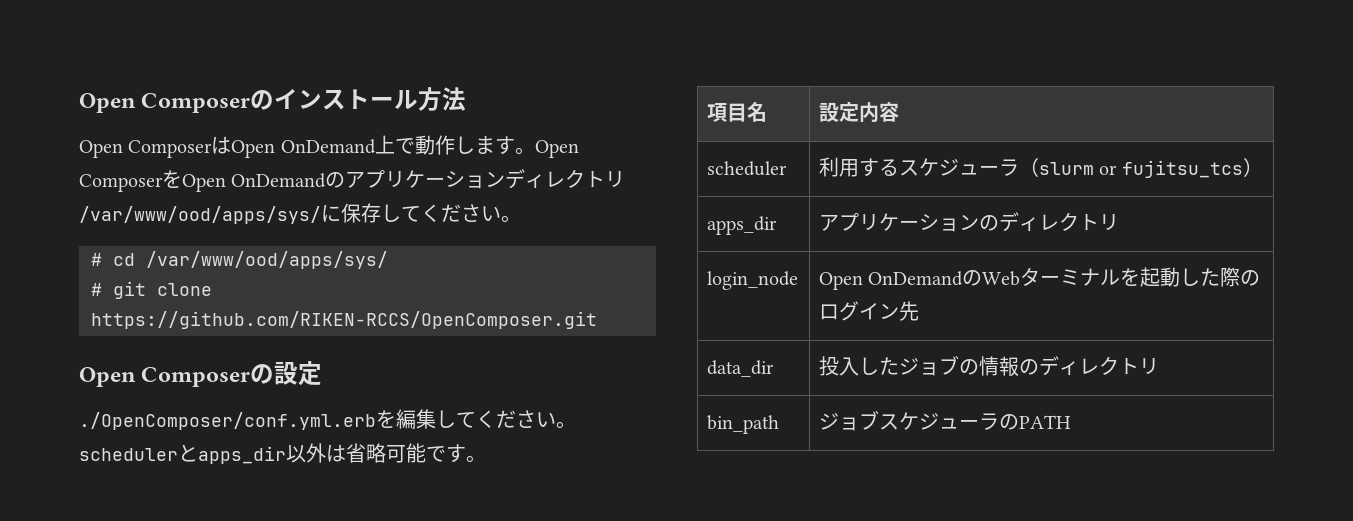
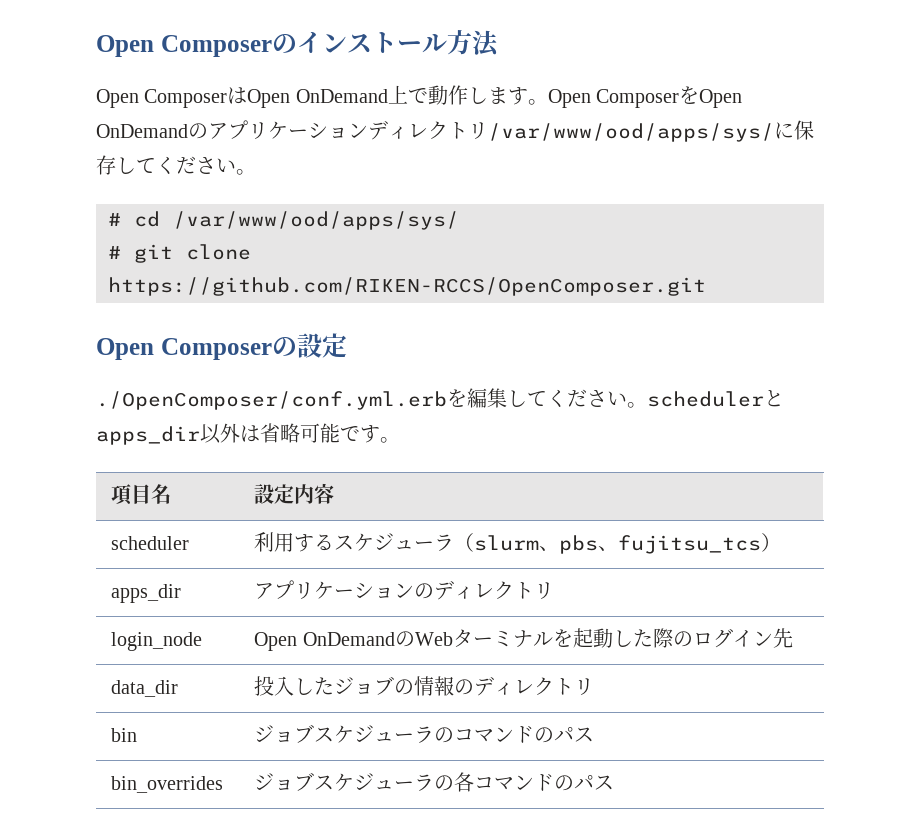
[1099,165,1118,175] or -> [539,535,619,554] 、pbs、
[707,415,780,434] [819,410,1072,431] bin_path | ジョブスケジューラのPATH -> [111,728,138,742] [254,724,595,743] [111,776,224,793] [254,772,615,792] bin | ジョブスケジューラのコマンドのパス // bin_overrides | ジョブスケジューラの各コマンドのパス

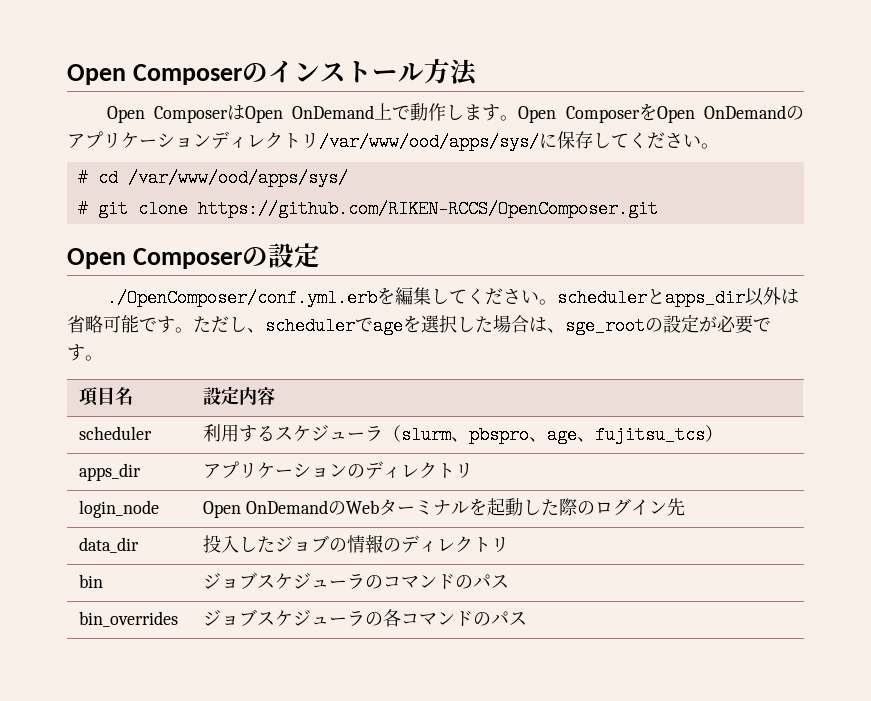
(400, 440) none -> [193,314,771,335] [67,344,103,361] ただし、schedulerでageを選択した場合は、sge_rootの設定が必要です。
[559,535,599,554] pbs -> [469,426,578,444] pbspro、age

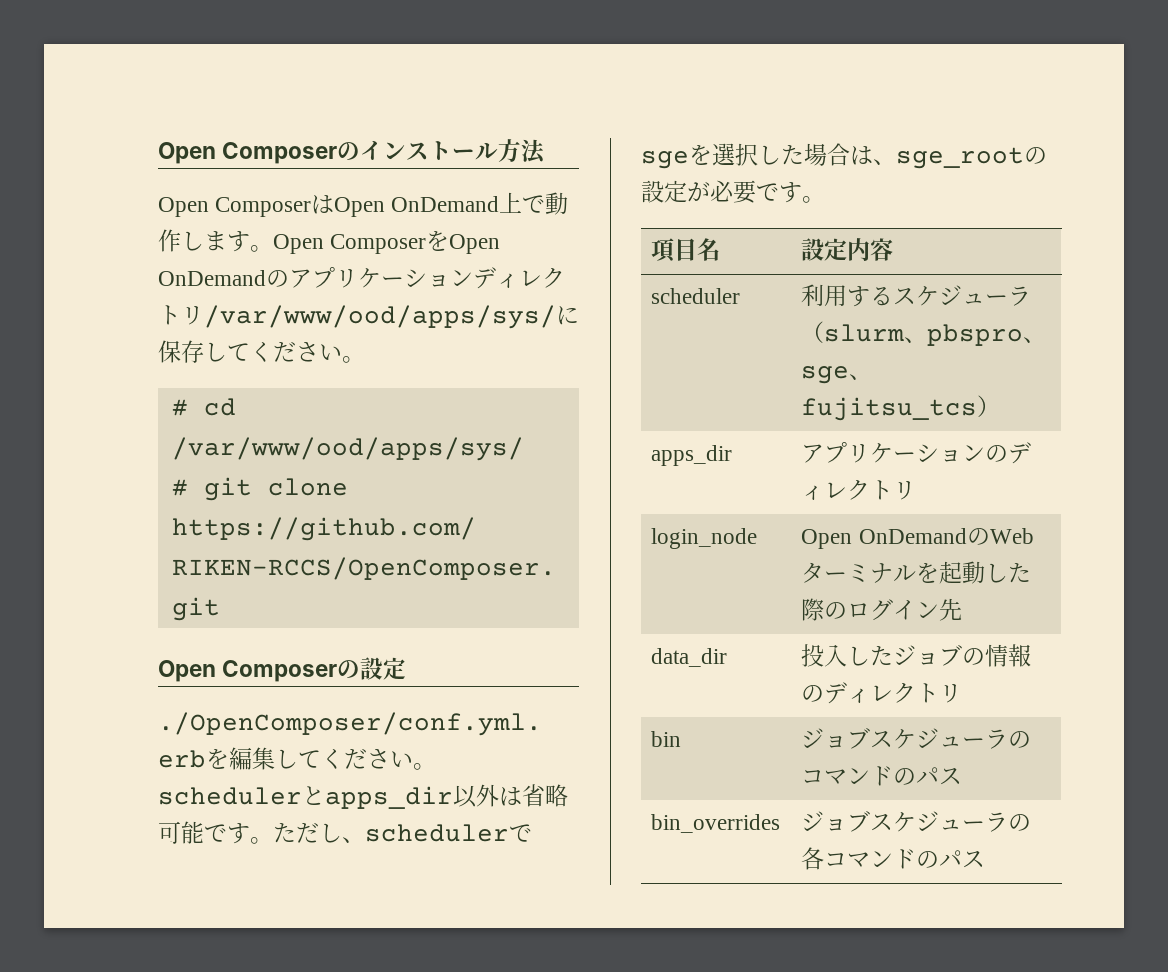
[373,317,403,335] age -> [641,151,689,169] sge
[547,426,578,444] age -> [801,366,850,384] sge

